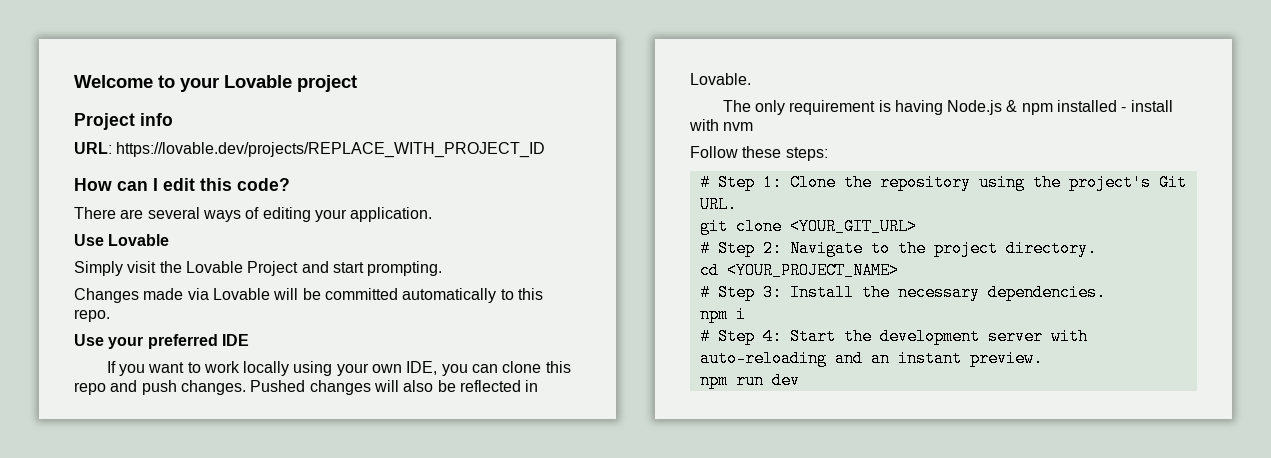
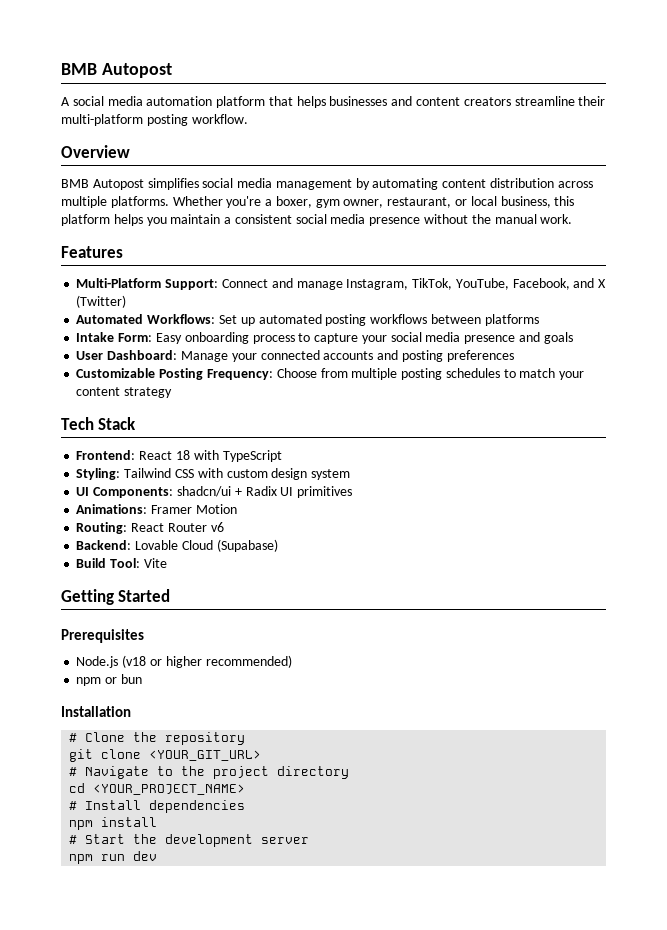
[74,75,357,92] [74,113,173,130] [74,142,546,158] [74,178,290,191] [74,207,433,222] [74,234,170,246] [74,261,443,276] [74,288,543,303] [74,309,110,322] [74,334,249,349] [106,361,571,376] [74,380,539,395] [690,73,751,85] [722,100,1173,115] [689,119,754,131] [690,146,828,161] [699,174,782,191] Welcome to your Lovable project // Project info // URL: https://lovable.dev/projects/REPLACE_WITH_PROJECT_ID // How can I edit this code? // There are several ways of editing your application. // Use Lovable // Simply visit the Lovable Project and start prompting. // Changes made via Lovable will be committed automatically to this repo. // Use your preferred IDE // If you want to work locally using your own IDE, you can clone this repo and push changes. Pushed changes will also be reflected in Lovable. // The only requirement is having Node.js & npm installed - install with nvm // Follow these steps: // # Step 1: -> [61,63,172,78] [61,96,606,108] [61,114,248,126] [61,145,130,158] [61,178,593,190] [61,196,575,208] [61,214,573,226] [61,246,123,258] [76,278,607,290] [76,295,127,308] [76,314,539,326] [76,332,573,344] [76,350,514,362] [76,368,585,380] [76,387,173,398] [61,417,137,430] [76,450,282,462] [76,468,351,480] [76,486,353,498] [76,504,237,514] [76,522,224,534] [76,539,278,552] [76,558,167,568] [61,589,171,605] [61,629,144,643] [76,655,292,668] [76,674,142,686] [61,706,131,717] [69,733,78,742] BMB Autopost // A social media automation platform that helps businesses and content creators streamline their multi-platform posting workflow. // Overview // BMB Autopost simplifies social media management by automating content distribution across multiple platforms. Whether you're a boxer, gym owner, restaurant, or local business, this platform helps you maintain a consistent social media presence without the manual work. // Features // Multi-Platform Support: Connect and manage Instagram, TikTok, YouTube, Facebook, and X (Twitter) // Automated Workflows: Set up automated posting workflows between platforms // Intake Form: Easy onboarding process to capture your social media presence and goals // User Dashboard: Manage your connected accounts and posting preferences // Customizable Posting Frequency: Choose from multiple posting schedules to match your content strategy // Tech Stack // Frontend: React 18 with TypeScript // Styling: Tailwind CSS with custom design system // UI Components: shadcn/ui + Radix UI primitives // Animations: Framer Motion // Routing: React Router v6 // Backend: Lovable Cloud (Supabase) // Build Tool: Vite // Getting Started // Prerequisites // Node.js (v18 or higher recommended) // npm or bun // Installation // #
[978,174,1187,191] [699,196,737,213] using the project's Git URL. -> (246, 738) none
[717,240,782,257] Step 2: -> (78, 771) none
[1005,240,1097,257] directory. -> [277,766,350,779] directory
[717,284,1106,301] [699,306,746,323] [699,328,782,345] Step 3: Install the necessary dependencies. // npm i // # Step 4: -> [85,800,246,813] [69,817,158,830] [69,835,78,844] Install dependencies // npm install // #
[1050,328,1088,345] [699,350,1043,367] with auto-reloading and an instant preview. -> (310, 840) none

